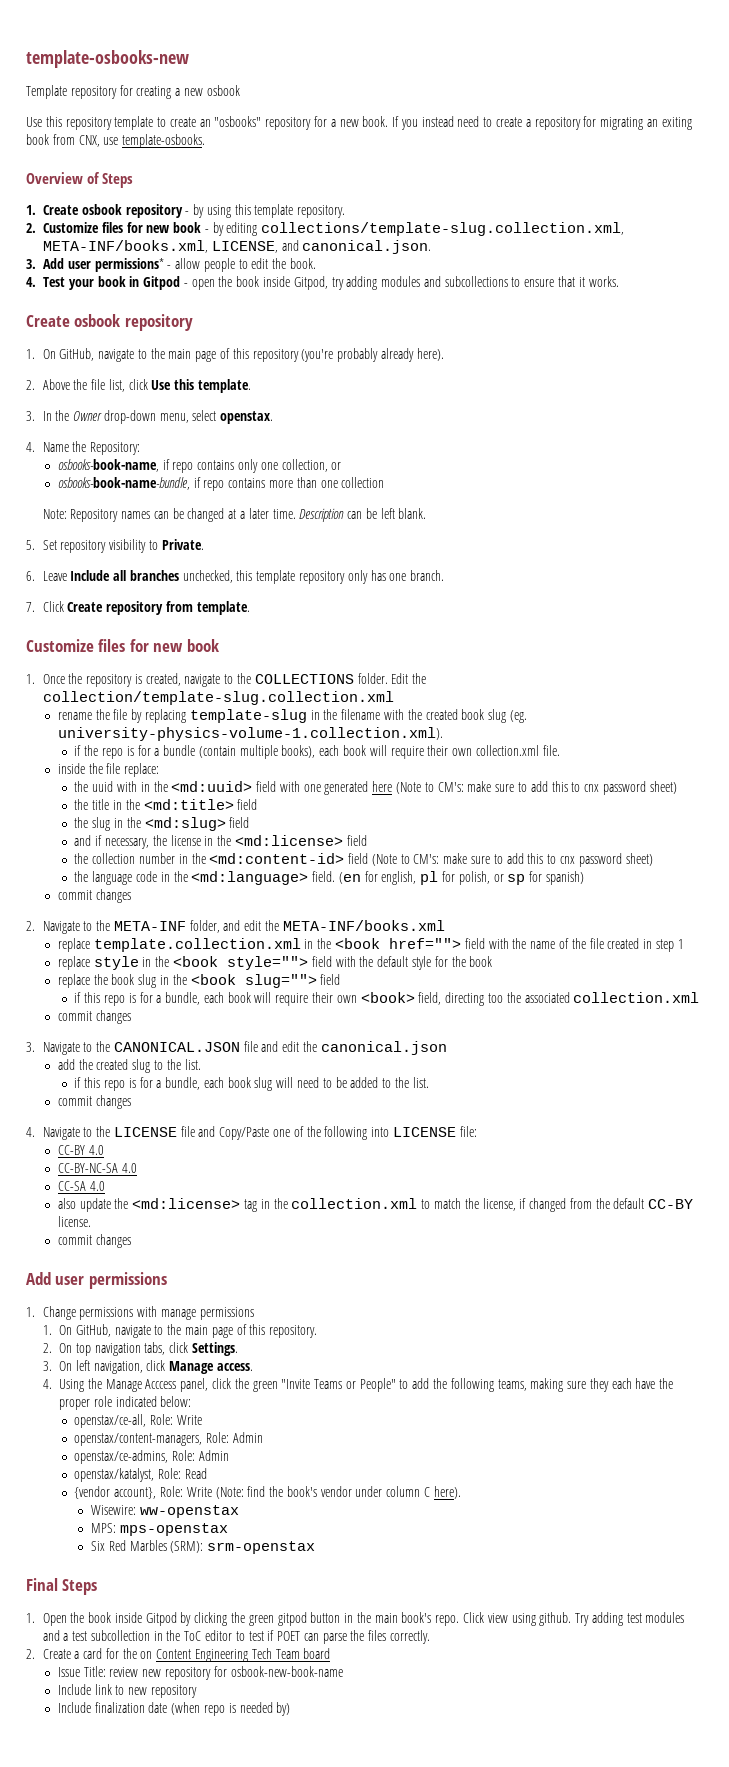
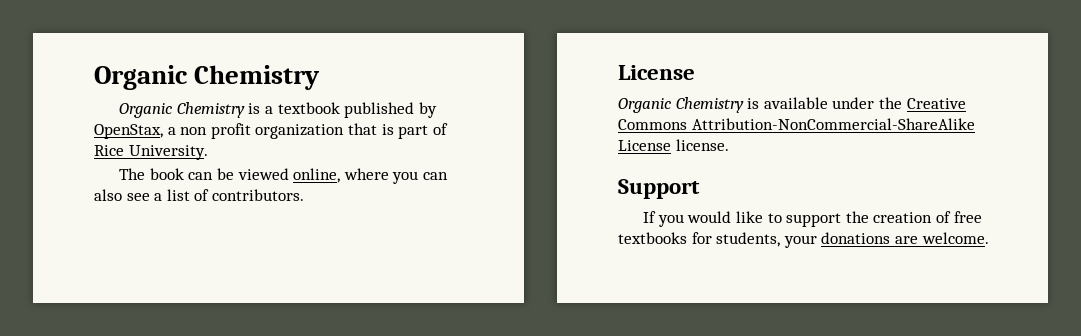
[26,50,189,68] [26,85,240,99] [26,116,692,130] [26,134,206,148] [26,172,134,188] [26,204,346,218] [26,222,625,236] [43,240,432,254] [26,258,317,272] [26,276,619,290] [26,314,193,331] [26,348,444,362] [26,379,251,393] [26,410,274,424] [26,441,141,455] [57,459,342,473] [57,477,385,491] [42,508,427,522] [26,539,204,553] [26,570,445,584] [26,601,250,615] [26,639,219,652] [26,673,427,687] [42,691,394,705] [57,709,527,723] [57,727,443,741] [74,745,560,759] [57,763,160,777] [74,781,677,795] [74,799,258,810] [74,817,250,831] [74,835,367,849] [74,853,653,867] [74,871,584,885] [57,889,131,903] [26,920,445,934] [57,938,684,952] [57,956,493,970] [57,974,341,988] [74,992,700,1006] [57,1010,131,1024] [26,1041,447,1055] [57,1059,201,1073] [74,1077,429,1091] [57,1095,131,1109] [26,1126,477,1140] [57,1145,104,1155] [57,1163,137,1173] [57,1181,105,1191] [57,1198,694,1212] [57,1216,91,1227] [57,1234,131,1248] [26,1272,167,1289] [26,1306,254,1320] [42,1324,318,1338] [42,1342,238,1356] [42,1360,253,1374] [42,1378,674,1392] [59,1396,192,1410] [74,1414,203,1428] [74,1432,264,1446] [74,1450,230,1464] [74,1468,208,1482] [74,1486,461,1499] [90,1505,239,1518] [90,1523,228,1536] [90,1540,316,1554] [26,1578,98,1595] [26,1612,685,1626] [42,1630,430,1644] [26,1648,331,1662] [57,1666,343,1680] [57,1684,198,1698] [57,1702,291,1716] template-osbooks-new // Template repository for creating a new osbook // Use this repository template to create an "osbooks" repository for a new book. If you instead need to create a repository for migrating an exiting book from CNX, use template-osbooks. // Overview of Steps // 1. Create osbook repository - by using this template repository. // 2. Customize files for new book - by editing collections/template-slug.collection.xml, META-INF/books.xml, LICENSE, and canonical.json. // 3. Add user permissions* - allow people to edit the book. // 4. Test your book in Gitpod - open the book inside Gitpod, try adding modules and subcollections to ensure that it works. // Create osbook repository // 1. On GitHub, navigate to the main page of this repository (you're probably already here). // 2. Above the file list, click Use this template. // 3. In the Owner drop-down menu, select openstax. // 4. Name the Repository: // osbooks-book-name, if repo contains only one collection, or // osbooks-book-name-bundle, if repo contains more than one collection // Note: Repository names can be changed at a later time. Description can be left blank. // 5. Set repository visibility to Private. // 6. Leave Include all branches unchecked, this template repository only has one branch. // 7. Click Create repository from template. // Customize files for new book // 1. Once the repository is created, navigate to the COLLECTIONS folder. Edit the collection/template-slug.collection.xml // rename the file by replacing template-slug in the filename with the created book slug (eg. university-physics-volume-1.collection.xml). // if the repo is for a bundle (contain multiple books), each book will require their own collection.xml file. // inside the file replace: // the uuid with in the <md:uuid> field with one generated here (Note to CM's: make sure to add this to cnx password sheet) // the title in the <md:title> field // the slug in the <md:slug> field // and if necessary, the license in the <md:license> field // the collection number in the <md:content-id> field (Note to CM's: make sure to add this to cnx password sheet) // the language code in the <md:language> field. (en for english, pl for polish, or sp for spanish) // commit changes // 2. Navigate to the META-INF folder, and edit the META-INF/books.xml // replace template.collection.xml in the <book href=""> field with the name of the file created in step 1 // replace style in the <book style=""> field with the default style for the book // replace the book slug in the <book slug=""> field // if this repo is for a bundle, each book will require their own <book> field, directing too the associated collection.xml // commit changes // 3. Navigate to the CANONICAL.JSON file and edit the canonical.json // add the created slug to the list. // if this repo is for a bundle, each book slug will need to be added to the list. // commit changes // 4. Navigate to the LICENSE file and Copy/Paste one of the following into LICENSE file: // CC-BY 4.0 // CC-BY-NC-SA 4.0 // CC-SA 4.0 // also update the <md:license> tag in the collection.xml to match the license, if changed from the default CC-BY license. // commit changes // Add user permissions // 1. Change permissions with manage permissions // 1. On GitHub, navigate to the main page of this repository. // 2. On top navigation tabs, click Settings. // 3. On left navigation, click Manage access. // 4. Using the Manage Acccess panel, click the green "Invite Teams or People" to add the following teams, making sure they each have the proper role indicated below: // openstax/ce-all, Role: Write // openstax/content-managers, Role: Admin // openstax/ce-admins, Role: Admin // openstax/katalyst, Role: Read // {vendor account}, Role: Write (Note: find the book's vendor under column C here). // Wisewire: ww-openstax // MPS: mps-openstax // Six Red Marbles (SRM): srm-openstax // Final Steps // 1. Open the book inside Gitpod by clicking the green gitpod button in the main book's repo. Click view using github. Try adding test modules and a test subcollection in the ToC editor to test if POET can parse the files correctly. // 2. Create a card for the on Content Engineering Tech Team board // Issue Title: review new repository for osbook-new-book-name // Include link to new repository // Include finalization date (when repo is needed by) -> [94,65,321,90] [119,102,437,118] [94,123,448,139] [94,145,208,160] [119,168,448,184] [94,189,304,201] [618,65,695,80] [618,97,966,113] [618,118,975,130] [618,139,729,151] [618,179,700,199] [643,211,982,227] [618,232,989,248] Organic Chemistry // Organic Chemistry is a textbook published by OpenStax, a non profit organization that is part of Rice University. // The book can be viewed online, where you can also see a list of contributors. // License // Organic Chemistry is available under the Creative Commons Attribution-NonCommercial-ShareAlike License license. // Support // If you would like to support the creation of free textbooks for students, your donations are welcome.

